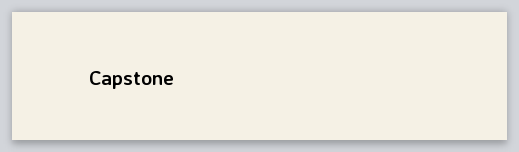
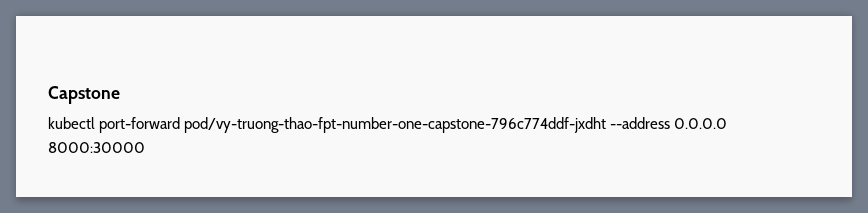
(174, 80) none -> [48,117,728,133] [48,142,145,153] // kubectl port-forward pod/vy-truong-thao-fpt-number-one-capstone-796c774ddf-jxdht --address 0.0.0.0 8000:30000

